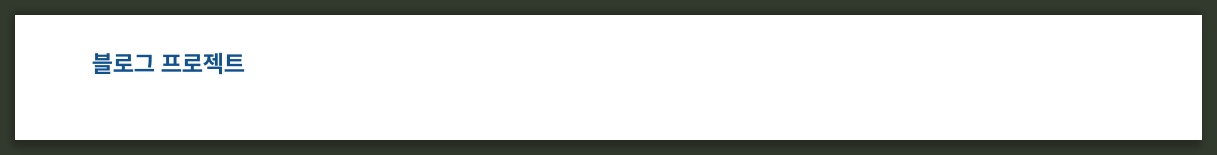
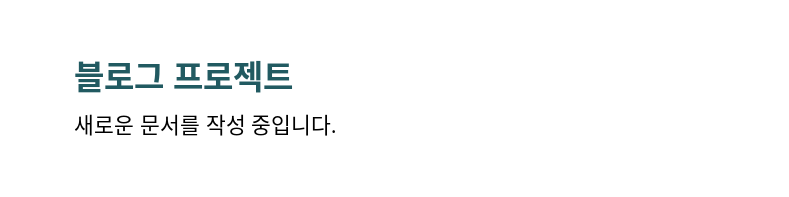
(246, 63) none -> [74,114,337,136] // 새로운 문서를 작성 중입니다.

